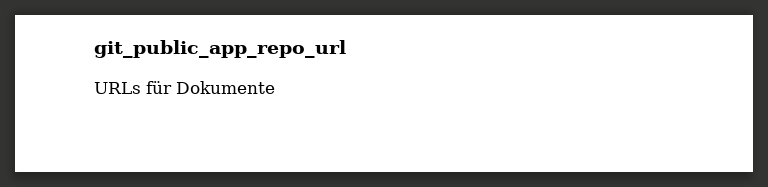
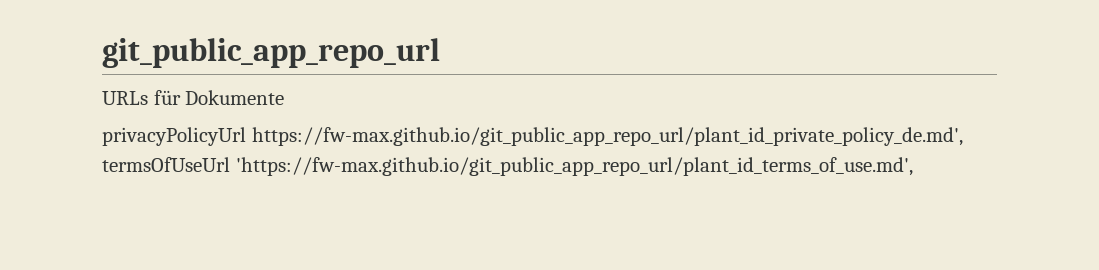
(275, 87) none -> [102,127,963,146] [102,157,913,176] // privacyPolicyUrl https://fw-max.github.io/git_public_app_repo_url/plant_id_private_policy_de.md', termsOfUseUrl 'https://fw-max.github.io/git_public_app_repo_url/plant_id_terms_of_use.md',

